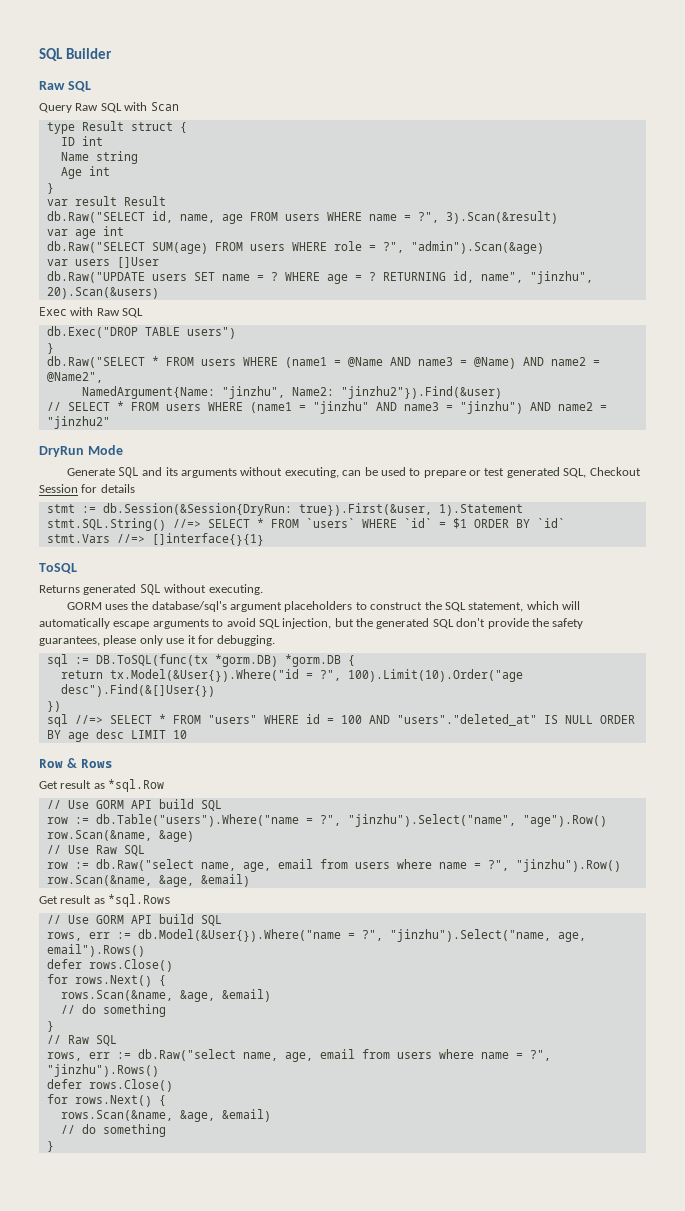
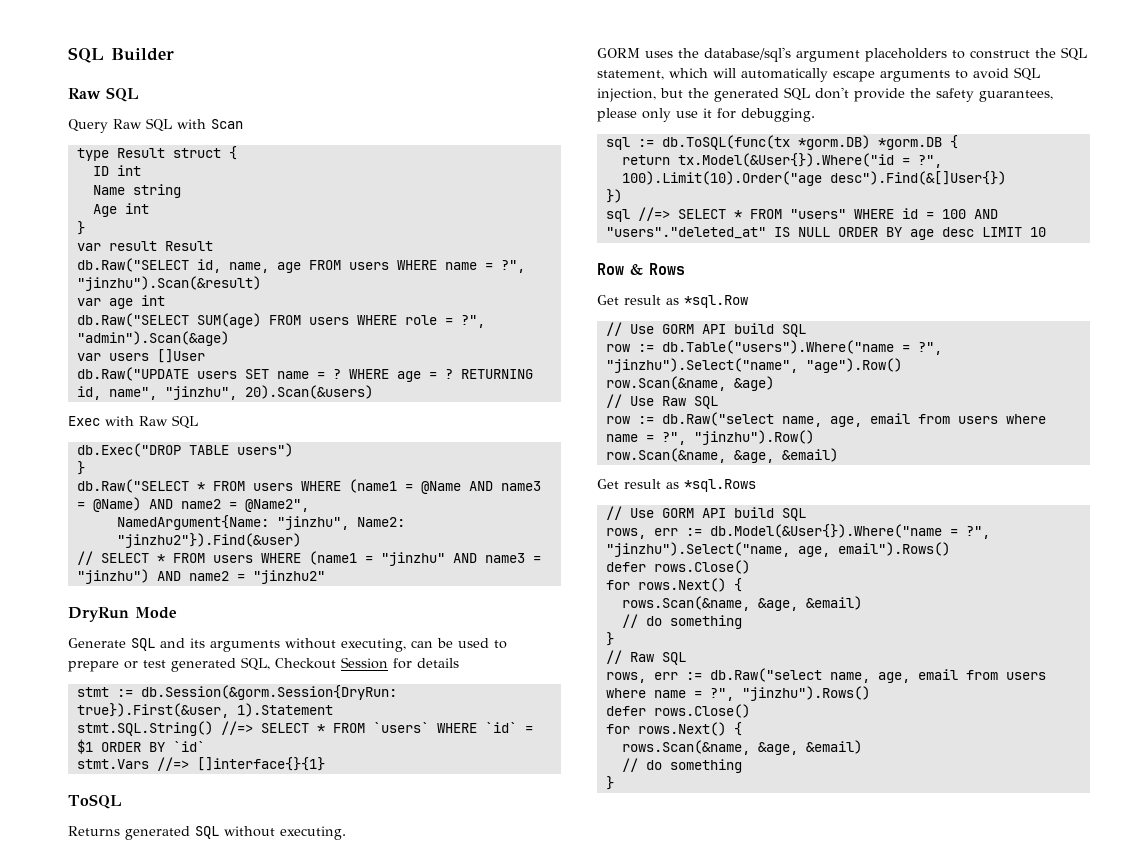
[445,211,558,224] 3).Scan(&result) -> [76,276,261,291] "jinzhu").Scan(&result)
[102,503,292,516] db.Session(&Session{DryRun: -> [140,685,397,700] db.Session(&gorm.Session{DryRun:
[95,654,208,666] DB.ToSQL(func(tx -> [661,135,790,150] db.ToSQL(func(tx

